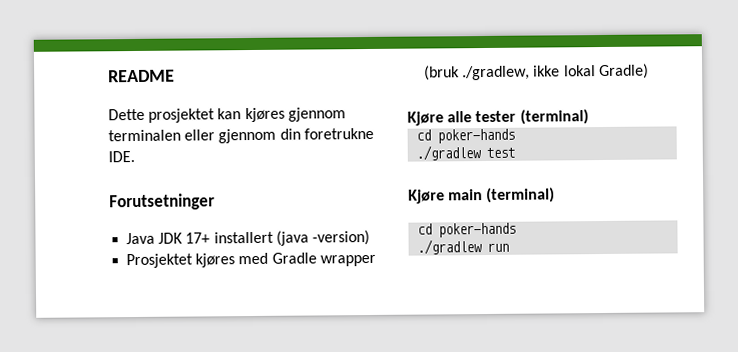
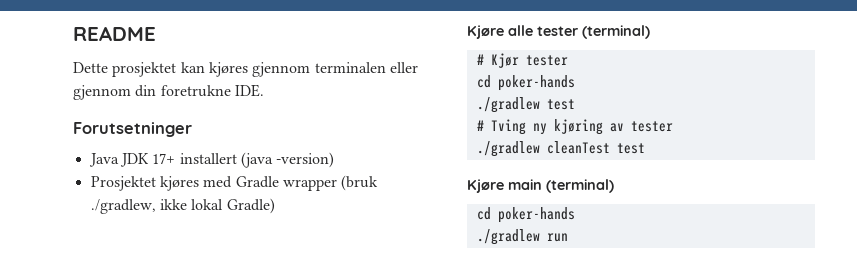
(589, 117) none -> [476,53,568,68] // # Kjør tester
(516, 152) none -> [476,119,673,135] [476,141,645,157] // # Tving ny kjøring av tester // ./gradlew cleanTest test

